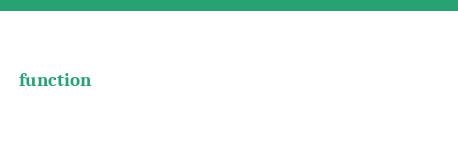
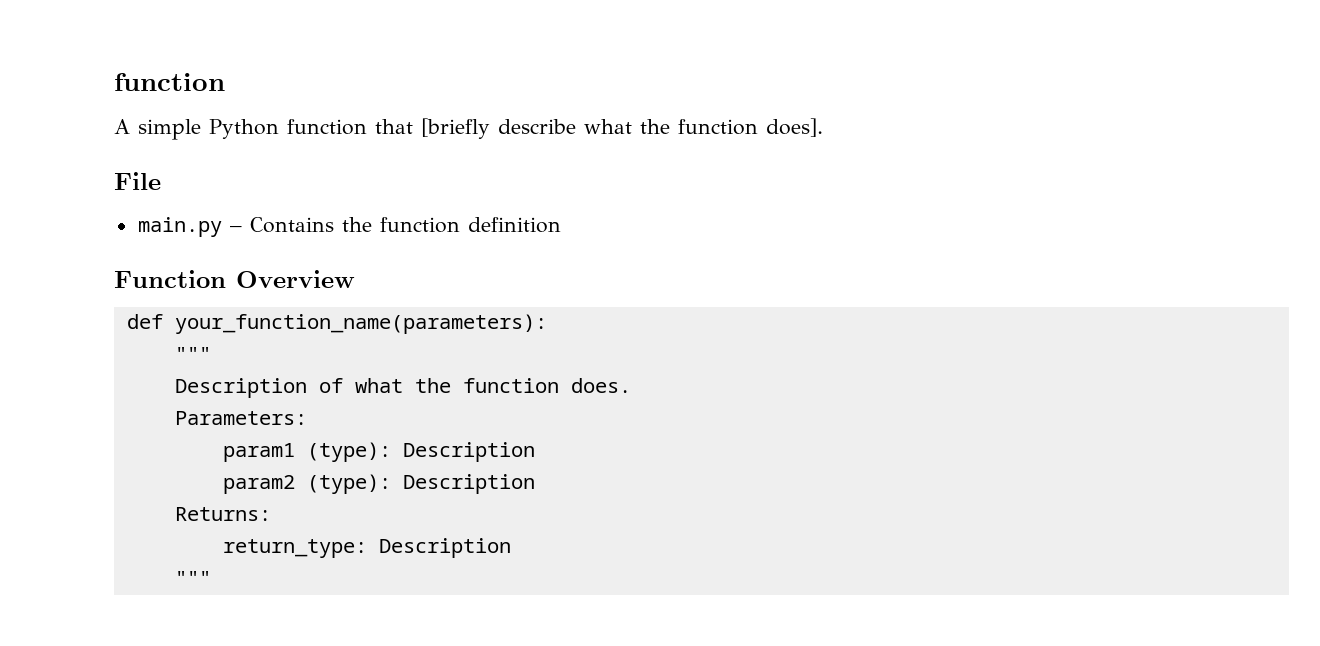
[19,73,92,86] function -> [114,73,225,91] [114,118,823,140] [114,172,161,190] [137,217,561,237] [114,270,355,288] [126,314,547,334] [174,347,211,361] [174,378,631,398] [174,411,307,425] [222,442,535,462] [222,474,535,494] [174,507,271,521] [222,538,511,558] [174,571,211,585] function // A simple Python function that [briefly describe what the function does]. // File // main.py – Contains the function definition // Function Overview // def your_function_name(parameters): // """ // Description of what the function does. // Parameters: // param1 (type): Description // param2 (type): Description // Returns: // return_type: Description // """

